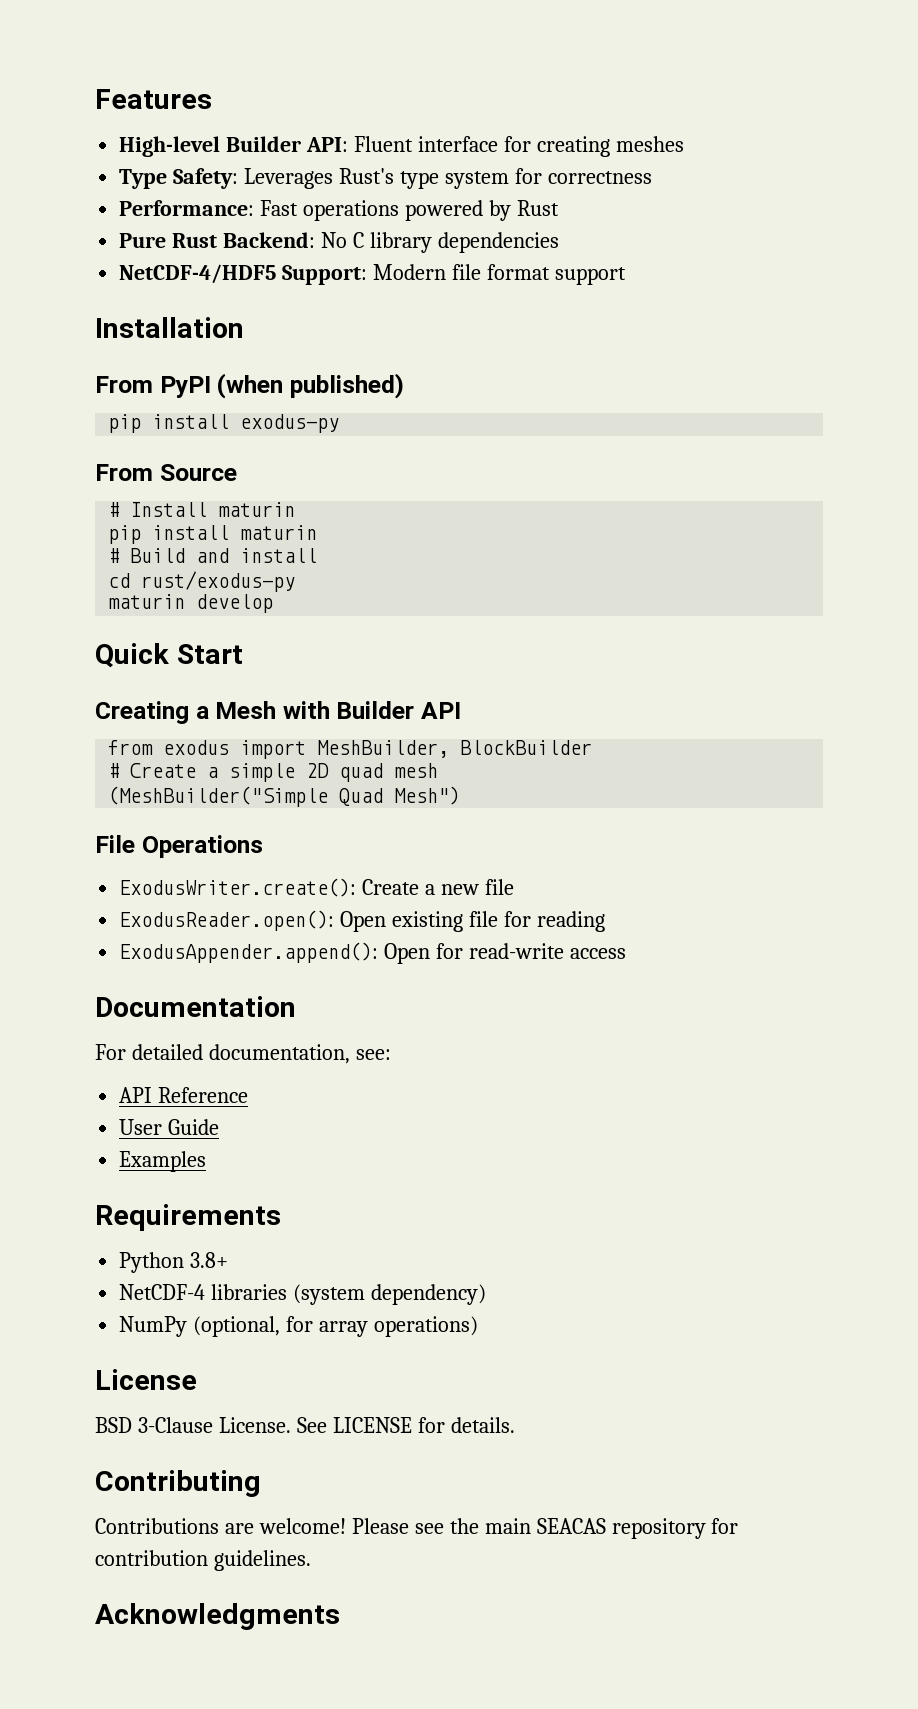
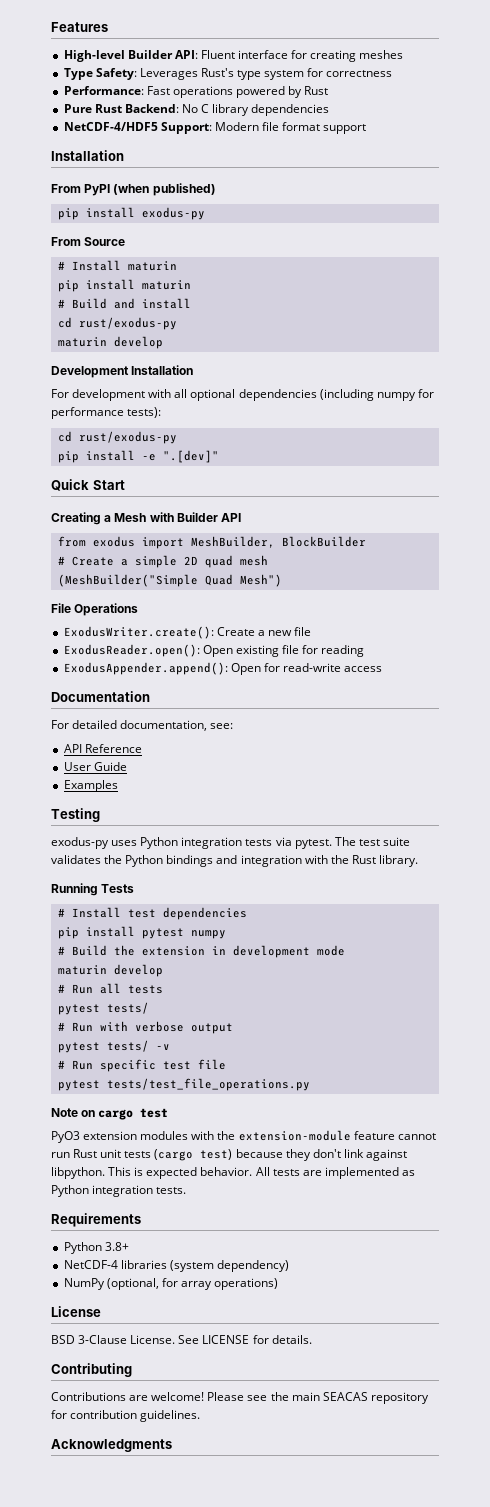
(274, 603) none -> [51,365,194,378] [51,389,434,401] [51,407,162,419] [57,431,177,444] [57,450,219,463] // Development Installation // For development with all optional dependencies (including numpy for performance tests): // cd rust/exodus-py // pip install -e ".[dev]"
(207, 1161) none -> [51,808,100,822] [51,837,410,849] [51,855,418,867] [51,883,135,896] [57,907,247,920] [57,926,226,939] [57,945,345,958] [57,964,163,977] [57,983,163,994] [57,1002,149,1015] [57,1021,233,1034] [57,1040,170,1053] [57,1059,226,1072] [57,1078,310,1091] [51,1108,169,1120] [51,1130,436,1143] [51,1149,407,1161] [51,1167,415,1179] [51,1185,187,1197] // Testing // exodus-py uses Python integration tests via pytest. The test suite validates the Python bindings and integration with the Rust library. // Running Tests // # Install test dependencies // pip install pytest numpy // # Build the extension in development mode // maturin develop // # Run all tests // pytest tests/ // # Run with verbose output // pytest tests/ -v // # Run specific test file // pytest tests/test_file_operations.py // Note on cargo test // PyO3 extension modules with the extension-module feature cannot run Rust unit tests (cargo test) because they don't link against libpython. This is expected behavior. All tests are implemented as Python integration tests.

